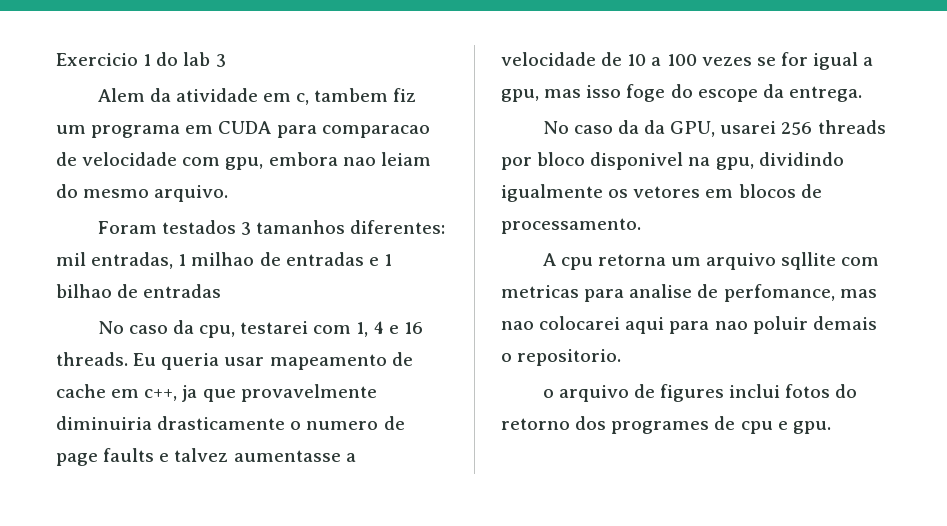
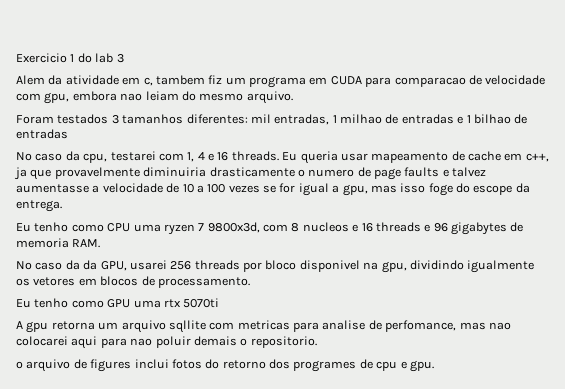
(862, 94) none -> [16,222,524,235] [16,238,101,248] // Eu tenho como CPU uma ryzen 7 9800x3d, com 8 nucleos e 16 threads e 96 gigabytes de memoria RAM.
(641, 226) none -> [16,298,220,308] // Eu tenho como GPU uma rtx 5070ti
[560,257,593,270] cpu -> [26,321,49,333] gpu

